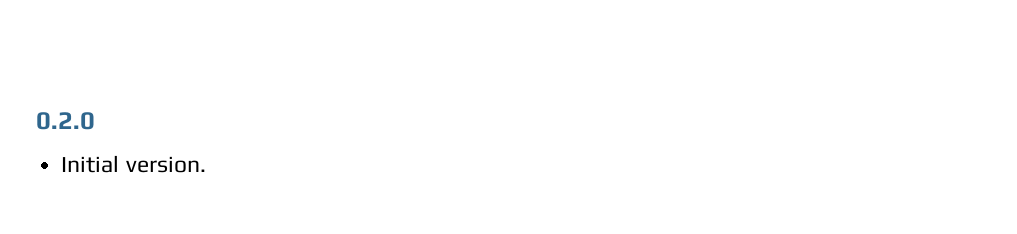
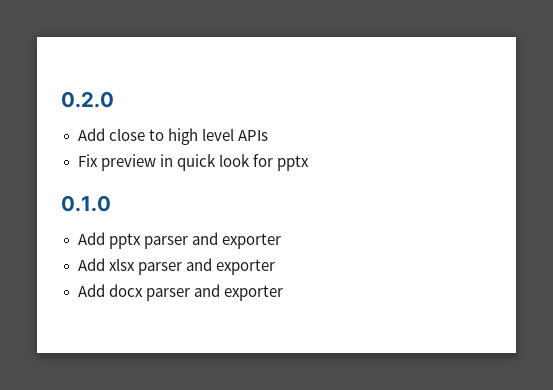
[61,155,206,173] Initial version. -> [77,128,268,145] [77,154,309,171] [61,195,111,212] [77,232,281,249] [77,258,275,275] [77,284,283,301] Add close to high level APIs // Fix preview in quick look for pptx // 0.1.0 // Add pptx parser and exporter // Add xlsx parser and exporter // Add docx parser and exporter

